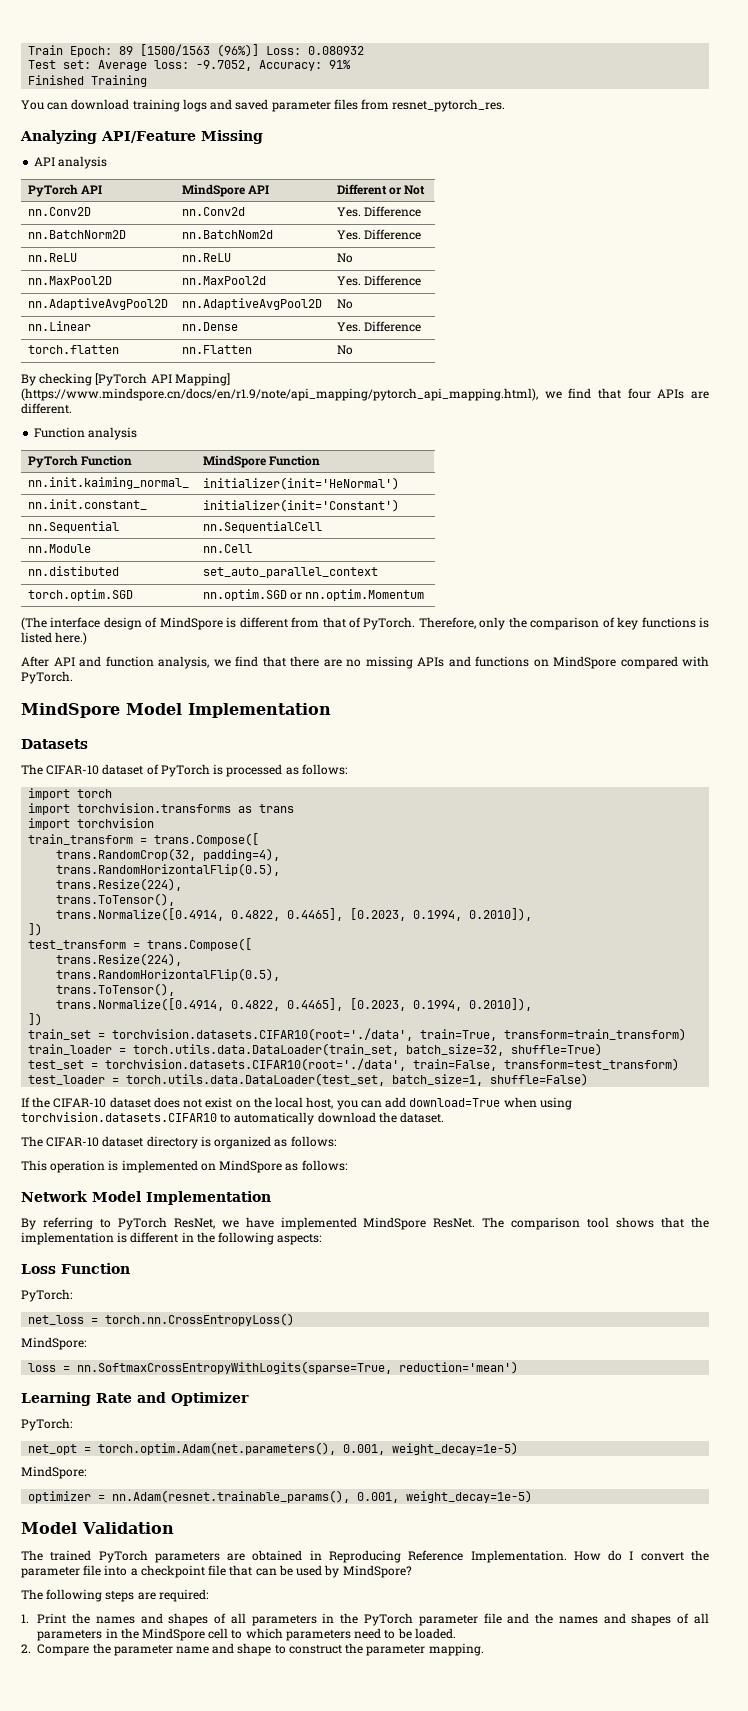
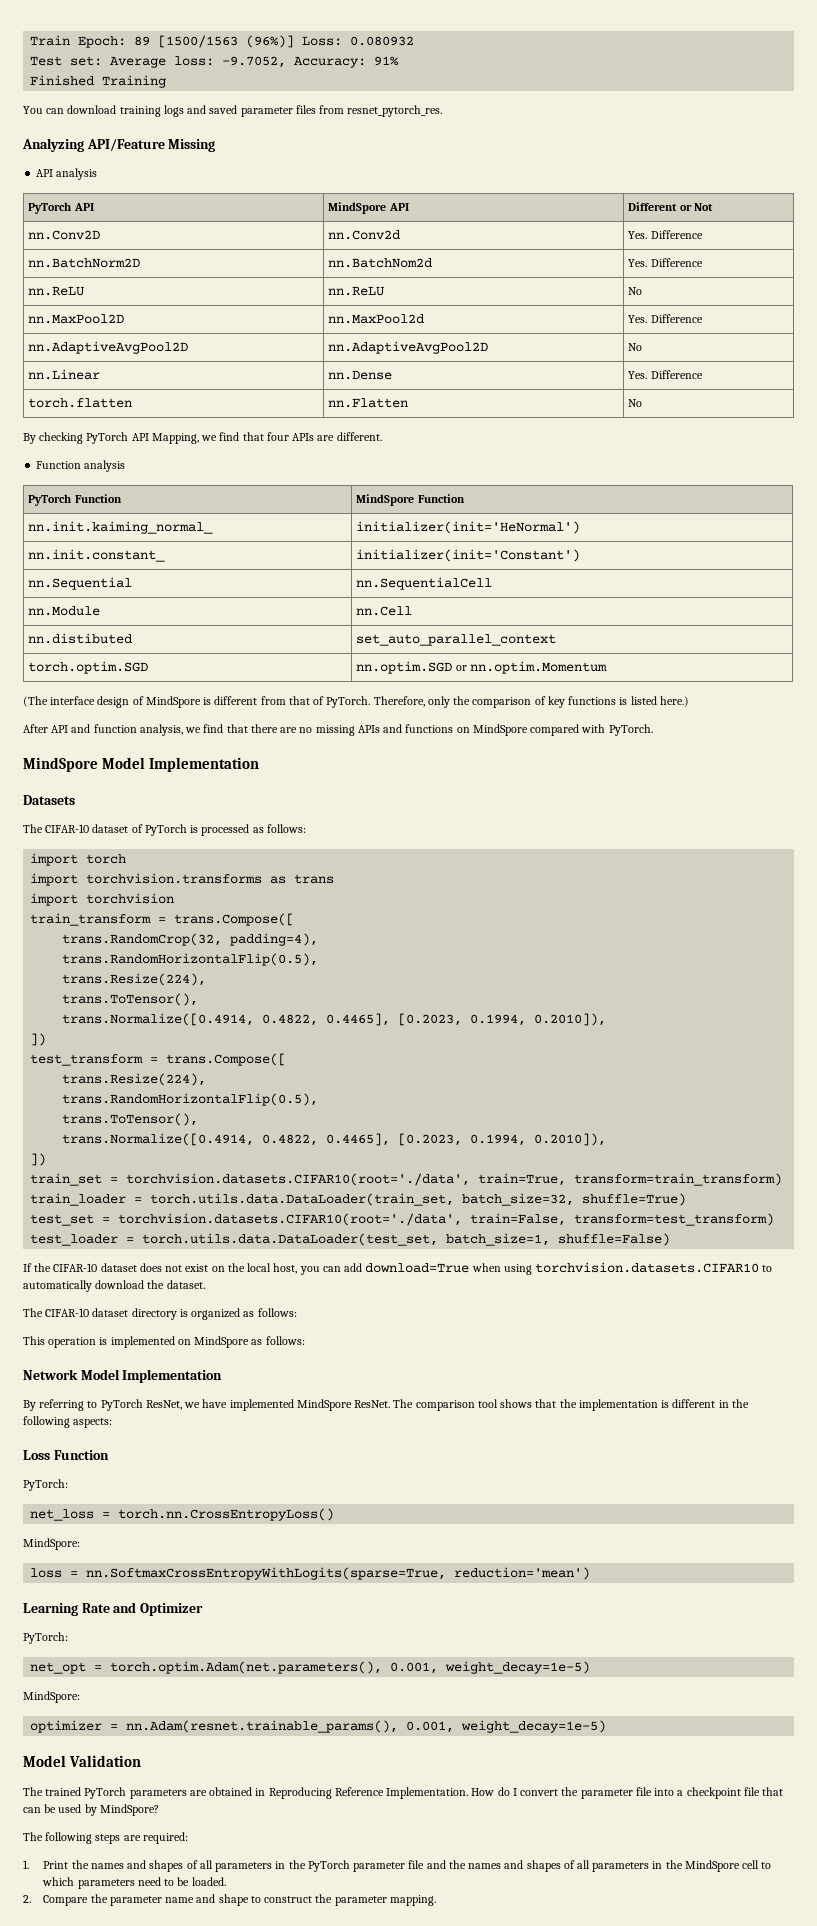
[95,373,230,386] [21,388,538,401] [PyTorch API Mapping] (https://www.mindspore.cn/docs/en/r1.9/note/api_mapping/pytorch_api_mapping.html), -> [86,432,199,444] PyTorch API Mapping,

